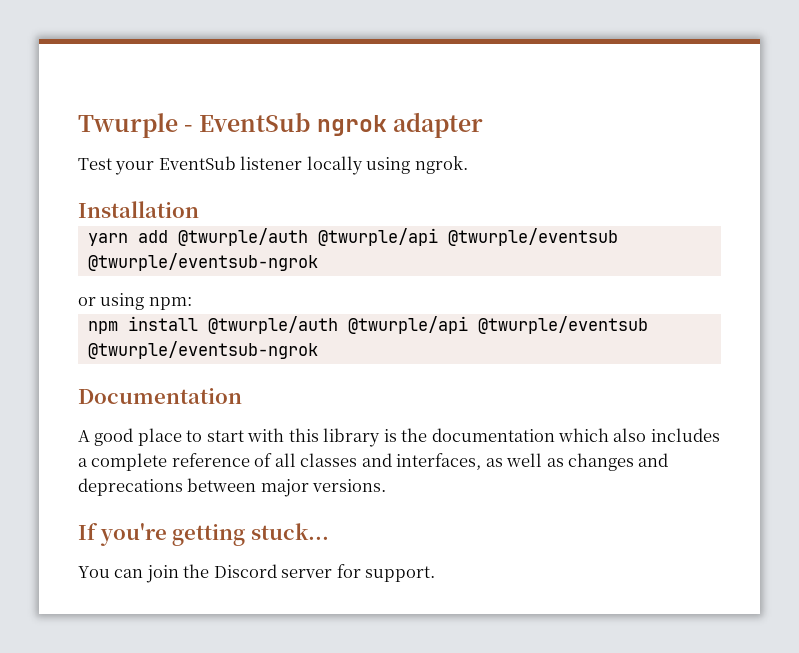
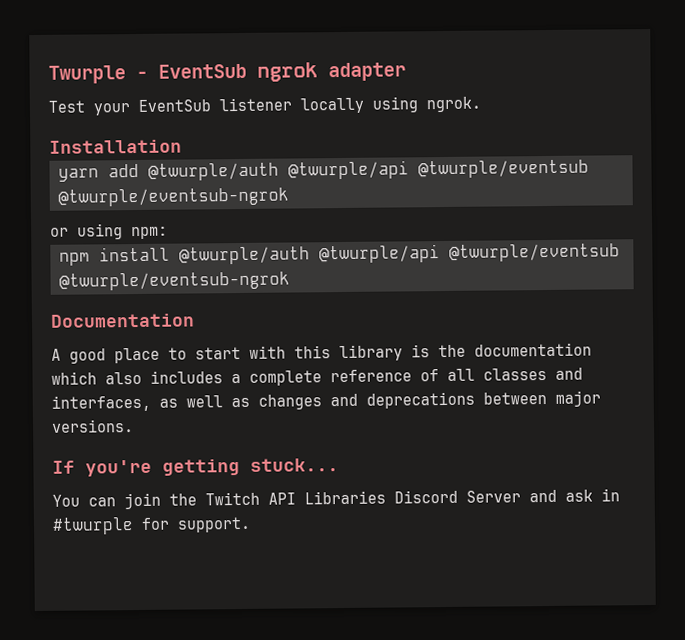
[213,564,333,578] Discord server -> [205,488,620,506] [52,517,134,535] Twitch API Libraries Discord Server and ask in #twurple

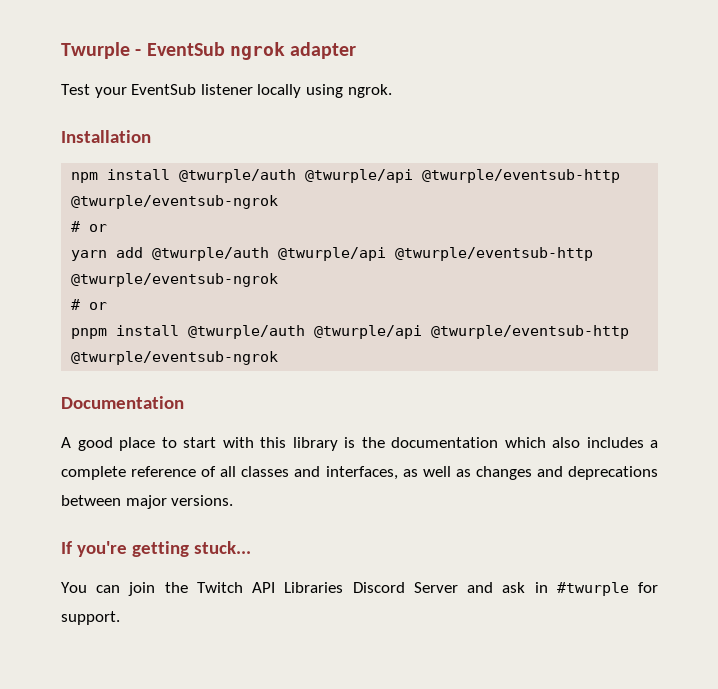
(182, 146) none -> [71,169,621,183] [71,195,279,209] [71,221,108,232] // npm install @twurple/auth @twurple/api @twurple/eventsub-http @twurple/eventsub-ngrok // # or
[418,159,589,179] [58,187,289,207] [50,223,168,240] [59,243,620,266] @twurple/eventsub @twurple/eventsub-ngrok // or using npm: // npm install @twurple/auth @twurple/api @twurple/eventsub -> [395,247,594,261] [71,273,279,287] [71,299,108,310] [71,325,630,339] @twurple/eventsub-http @twurple/eventsub-ngrok // # or // pnpm install @twurple/auth @twurple/api @twurple/eventsub-http

